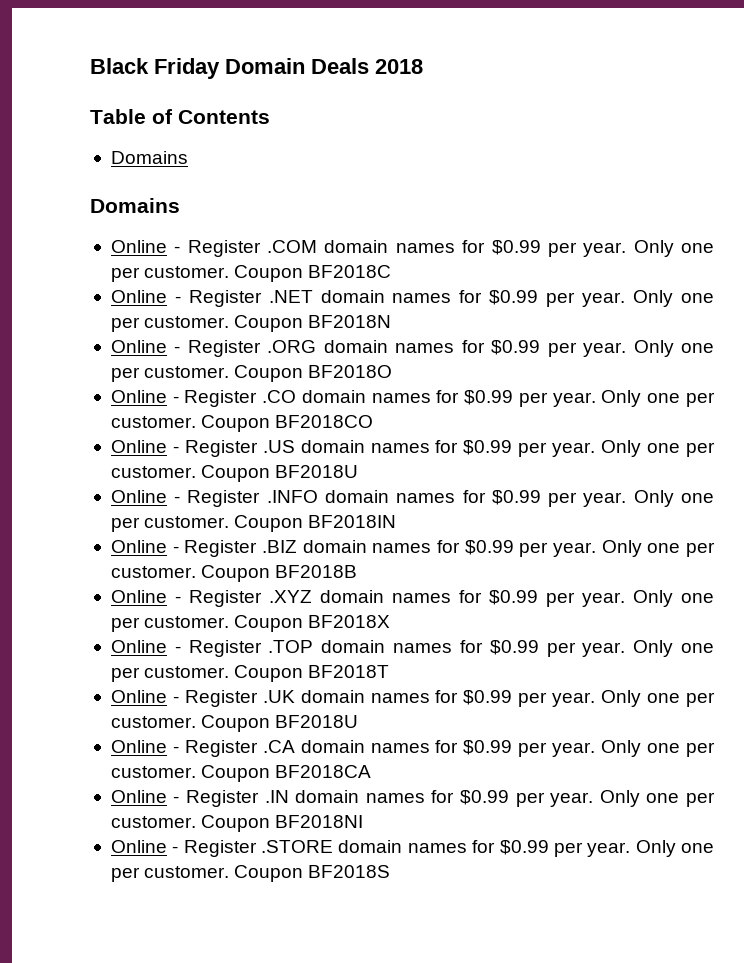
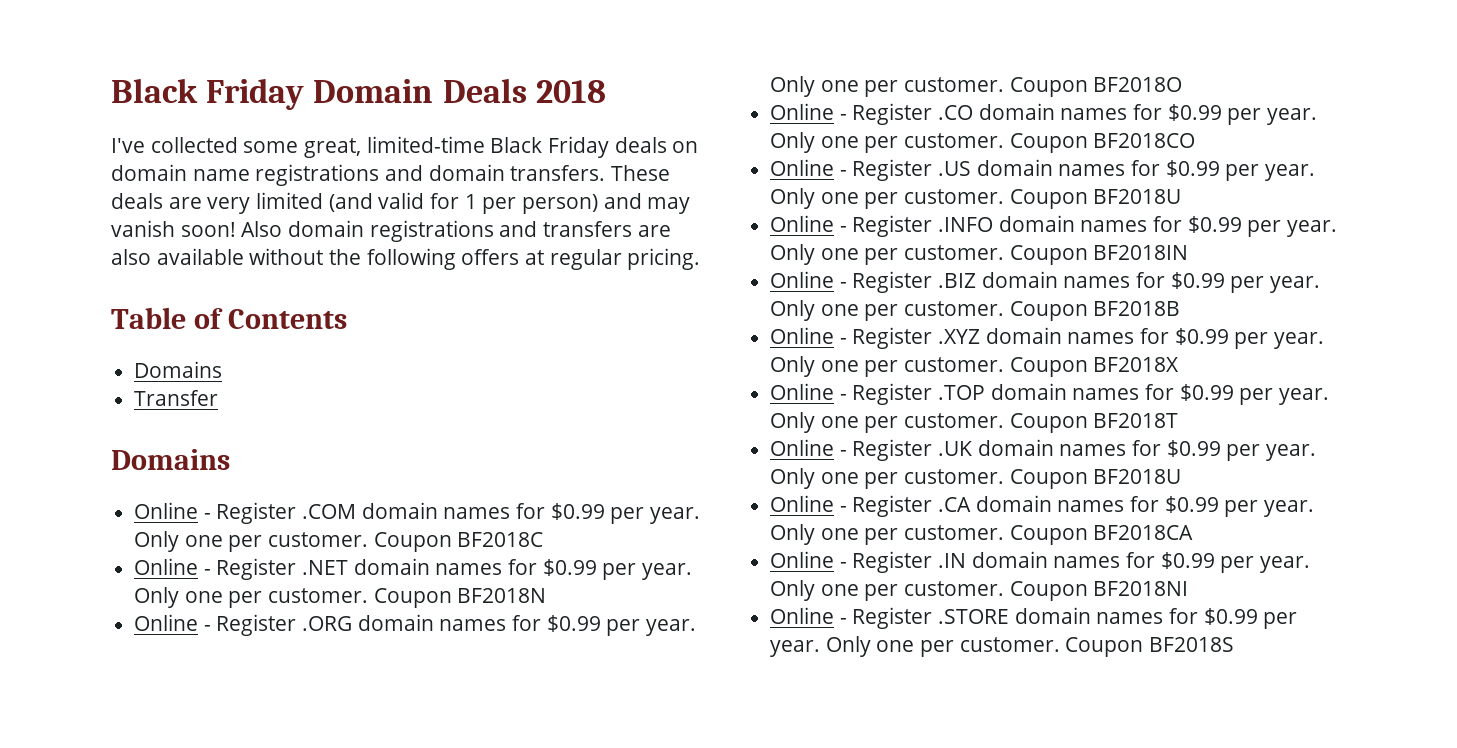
(423, 66) none -> [111,136,699,158] [111,164,671,186] [111,192,691,214] [111,220,671,242] [111,248,701,270] // I've collected some great, limited-time Black Friday deals on domain name registrations and domain transfers. These deals are very limited (and valid for 1 per person) and may vanish soon! Also domain registrations and transfers are also available without the following offers at regular pricing.
(188, 157) none -> [134,390,219,406] // Transfer

